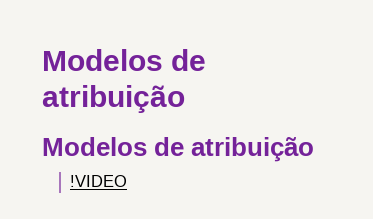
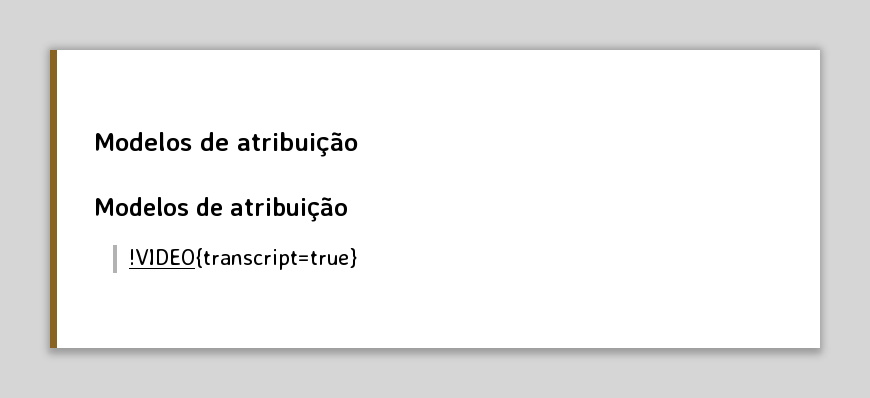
[70,175,128,187] !VIDEO -> [128,248,358,270] !VIDEO{transcript=true}

